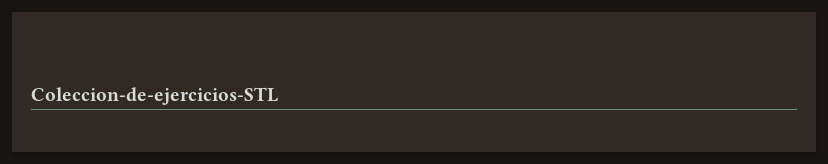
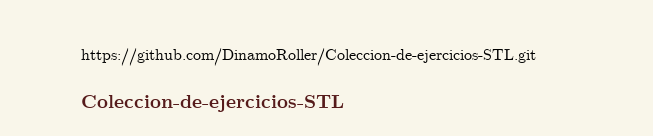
(31, 96) none -> [81,48,536,66] https://github.com/DinamoRoller/Coleccion-de-ejercicios-STL.git //

